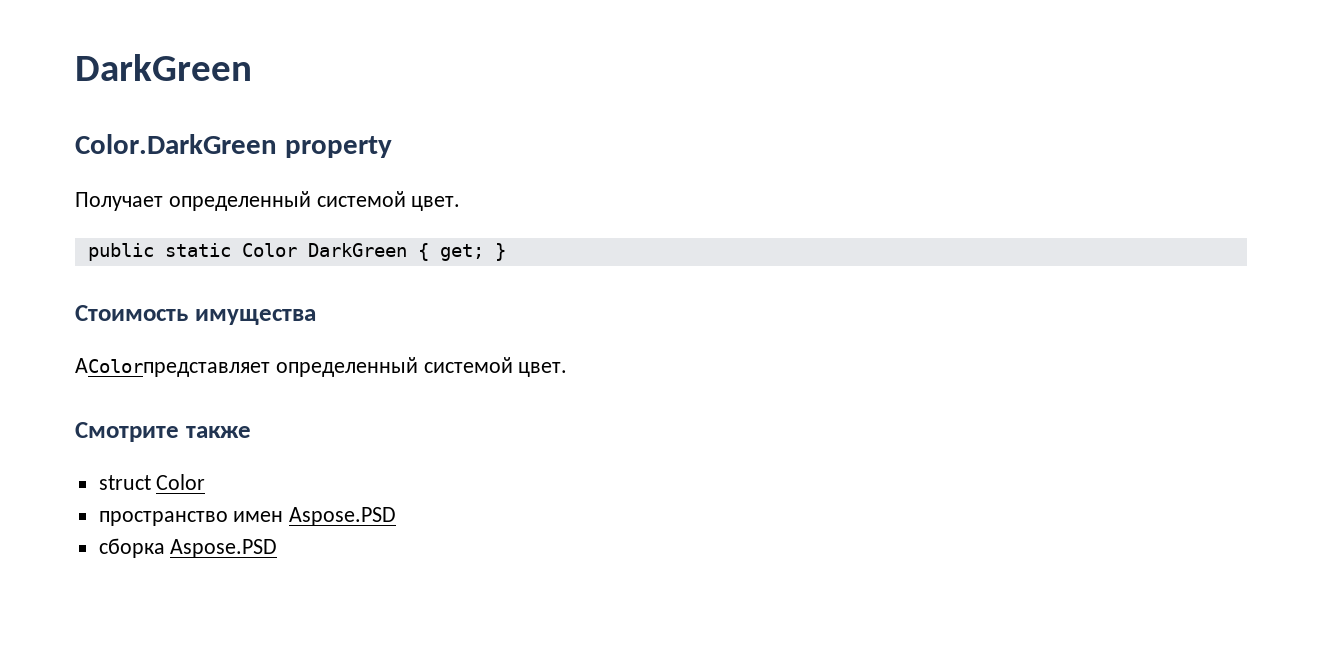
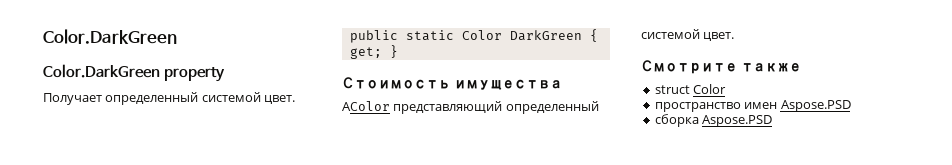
[75,54,252,81] DarkGreen -> [43,29,177,44] Color.DarkGreen
[75,358,270,377] AColorпредставляет -> [342,101,503,114] АColor представляющий

